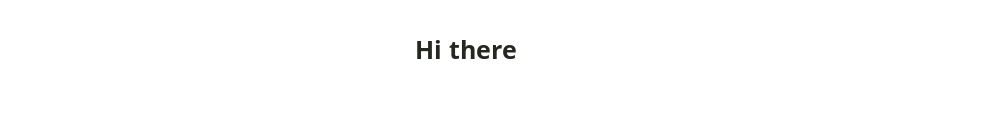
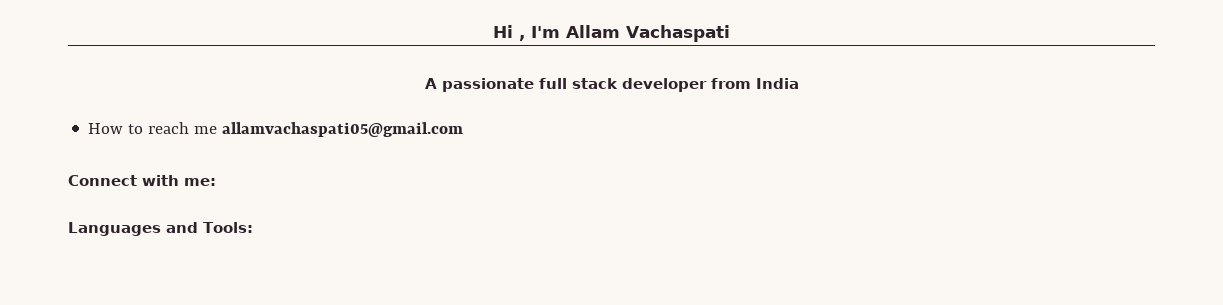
[449,40,517,59] there -> [519,25,731,42] [424,78,799,92] [88,122,464,137] [68,175,216,186] [68,222,253,236] , I'm Allam Vachaspati // A passionate full stack developer from India // How to reach me allamvachaspati05@gmail.com // Connect with me: // Languages and Tools:

